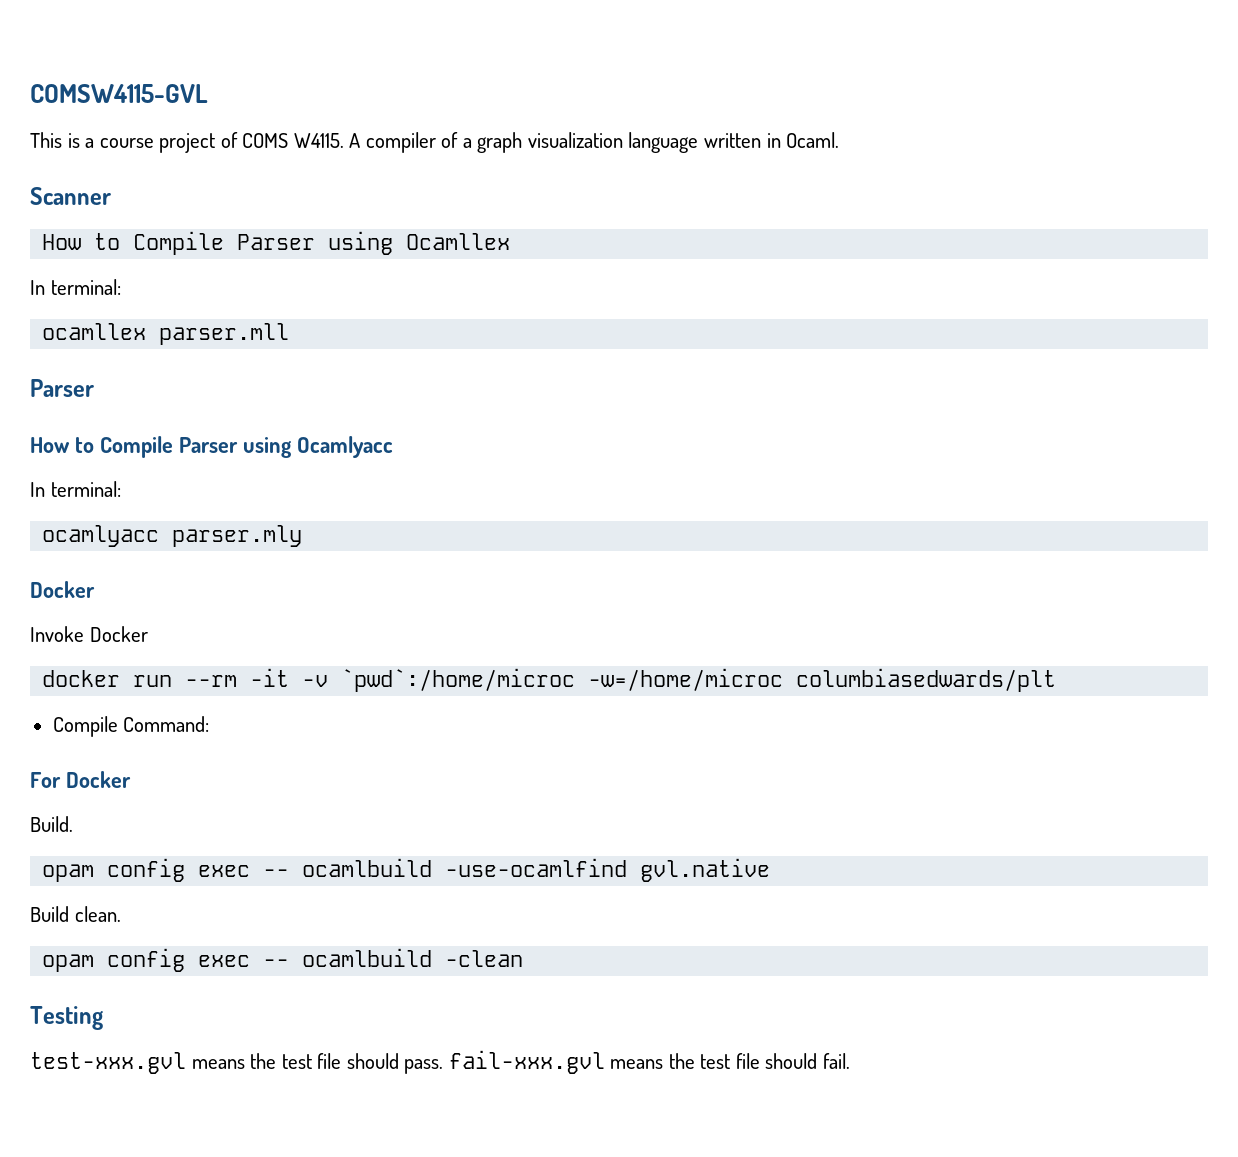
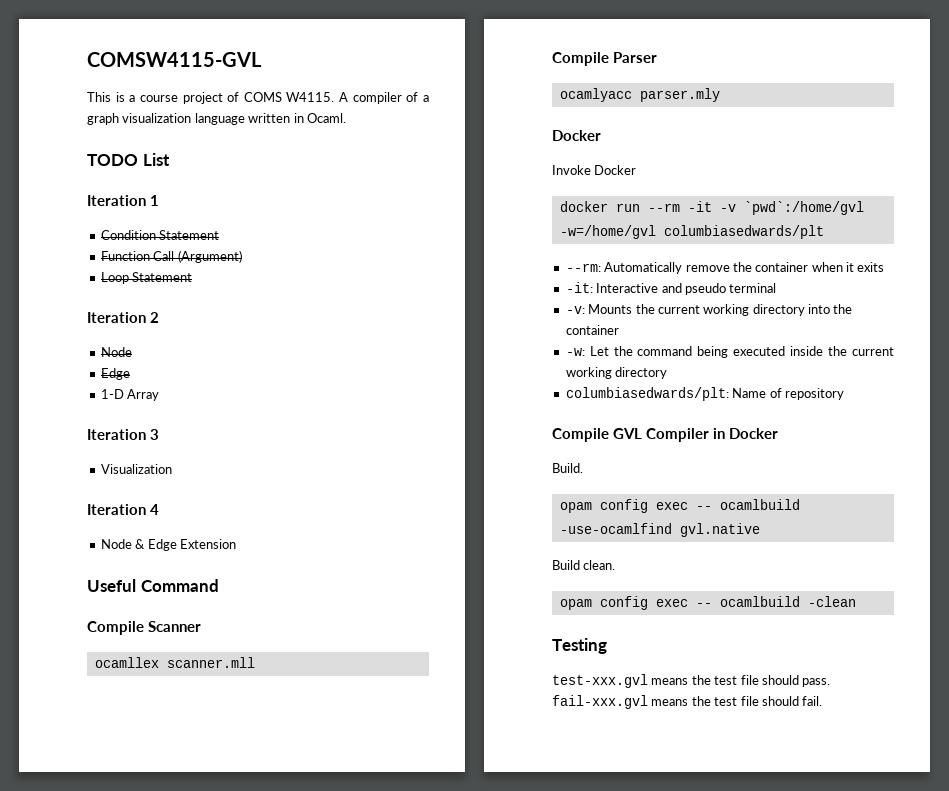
(840, 140) none -> [87,153,170,166] [87,195,159,206] [100,230,220,240] [100,250,242,263] [100,272,193,284] [87,312,159,323] [100,347,132,357] [100,368,130,380] [100,389,160,401] [87,429,159,440] [100,464,172,474] [87,504,159,515] [100,539,236,551] [87,579,219,592] [87,621,144,635] TODO List // Iteration 1 // Condition Statement // Function Call (Argument) // Loop Statement // Iteration 2 // Node // Edge // 1-D Array // Iteration 3 // Visualization // Iteration 4 // Node & Edge Extension // Useful Command // Compile
[42,231,511,255] [30,279,121,295] [42,323,290,345] [30,379,94,397] [30,436,393,458] [30,481,121,497] How to Compile Parser using Ocamllex // In terminal: // ocamllex parser.mll // Parser // How to Compile Parser using Ocamlyacc // In terminal: -> [94,657,255,668] [552,52,657,66] ocamllex scanner.mll // Compile Parser
[341,668,784,692] `pwd`:/home/microc -w=/home/microc -> [743,201,864,215] [559,225,656,239] `pwd`:/home/gvl -w=/home/gvl
[52,716,210,737] [30,772,61,788] Compile Command: // For -> [565,262,885,274] [565,282,777,295] [565,304,853,316] [565,325,619,335] [565,346,894,358] [565,367,668,379] [565,387,844,401] [552,428,725,442] --rm: Automatically remove the container when it exits // -it: Interactive and pseudo terminal // -v: Mounts the current working directory into the container // -w: Let the command being executed inside the current working directory // columbiasedwards/plt: Name of repository // Compile GVL Compiler in

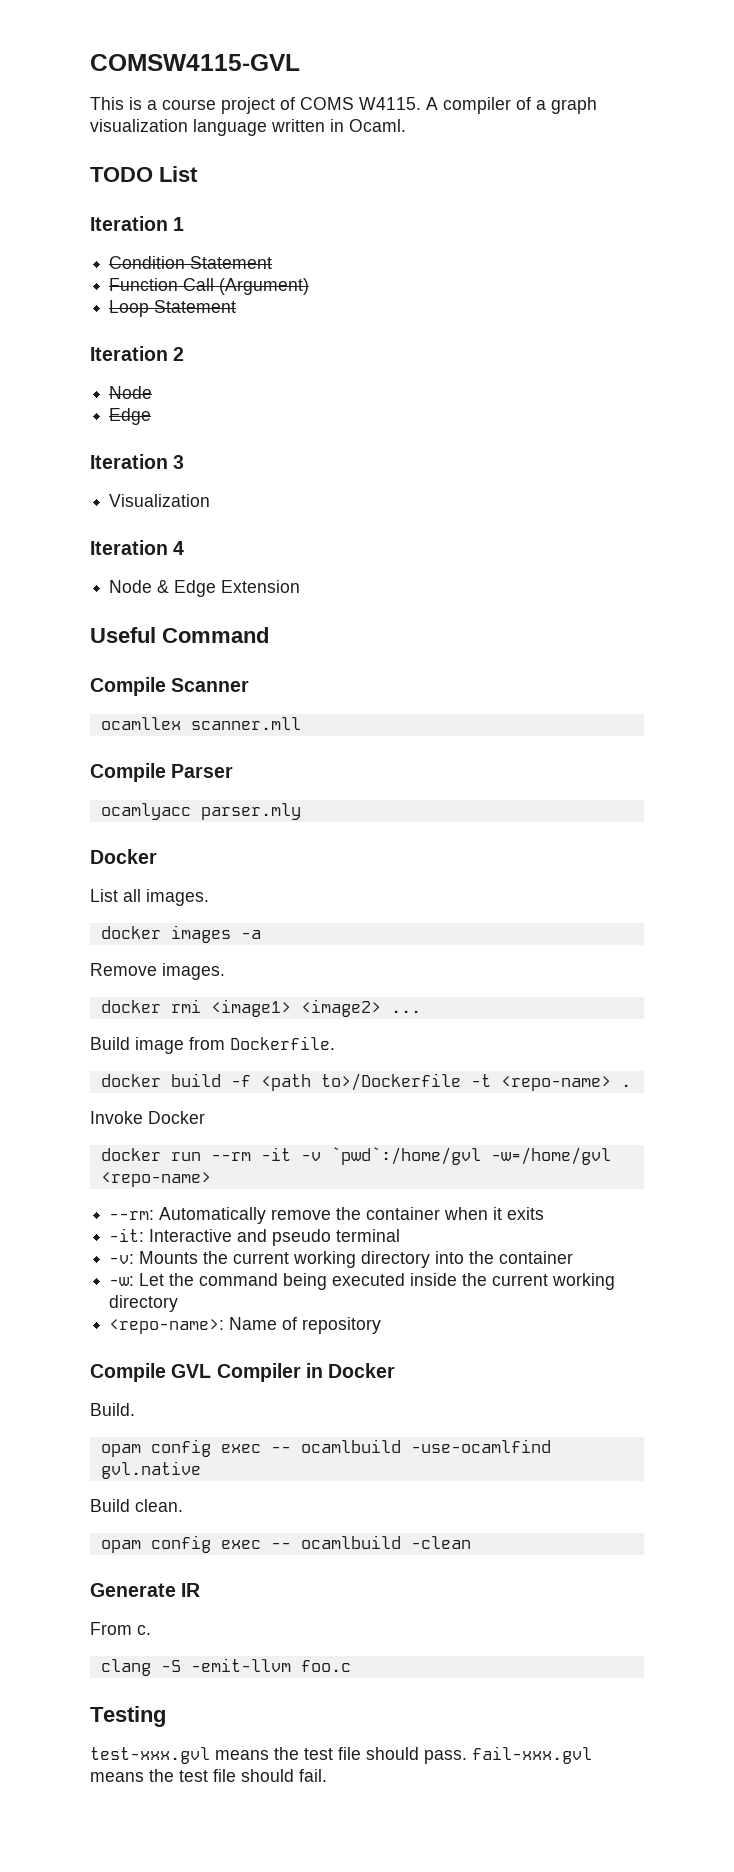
[100,389,160,401] // 1-D Array -> (152, 416) none
(601, 135) none -> [90,889,209,906] [100,925,261,943] [90,963,225,980] [100,999,421,1017] [90,1036,335,1054] [100,1073,631,1091] // List all images. // docker images -a // Remove images. // docker rmi <image1> <image2> ... // Build image from Dockerfile. // docker build -f <path to>/Dockerfile -t <repo-name> .
[663,225,824,239] columbiasedwards/plt -> [100,1172,211,1187] <repo-name>
[565,387,729,401] columbiasedwards/plt: -> [109,1319,225,1334] <repo-name>:
(856, 601) none -> [90,1583,201,1597] [90,1622,151,1635] [100,1658,351,1676] // Generate IR // From c. // clang -S -emit-llvm foo.c

